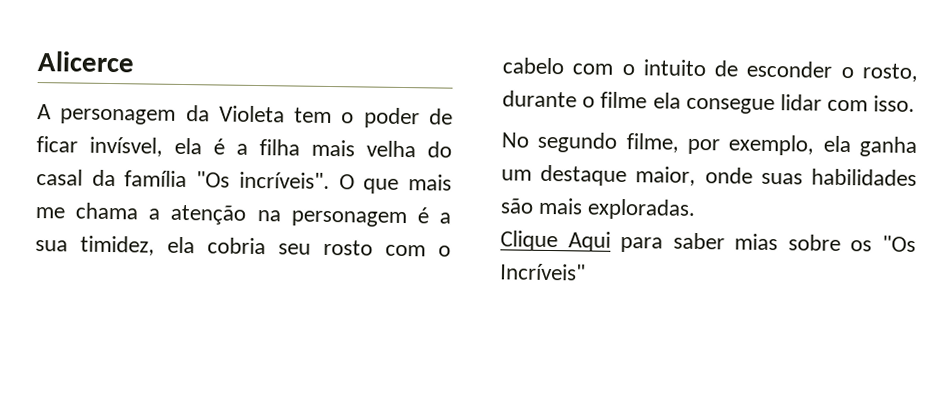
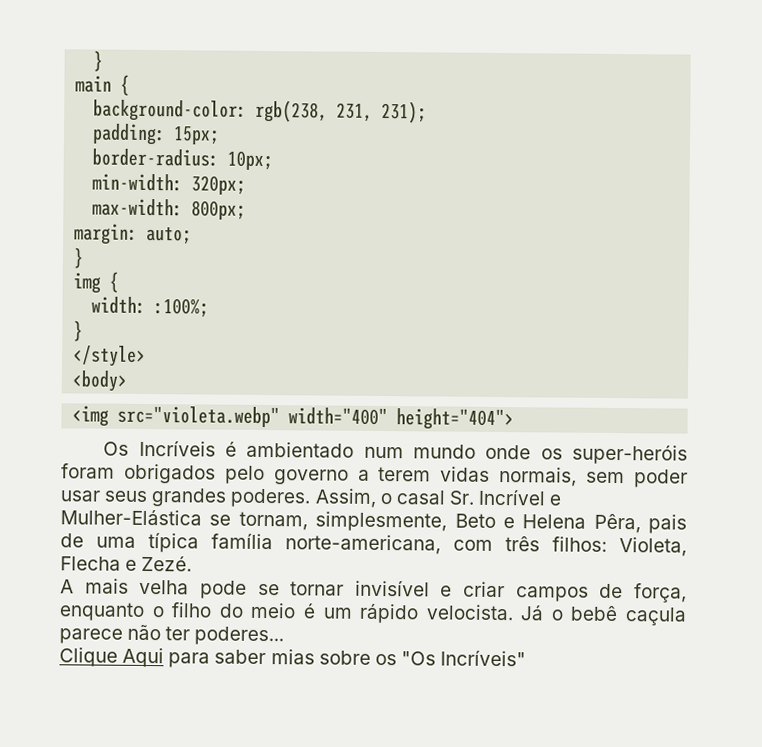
[37,51,135,73] [37,104,453,129] [36,136,452,158] [36,169,453,194] [35,202,451,228] [35,235,451,257] [502,57,918,83] [502,90,916,115] [501,131,917,157] [501,164,917,187] [500,197,697,220] Alicerce // A personagem da Violeta tem o poder de ficar invísvel, ela é a filha mais velha do casal da família "Os incríveis". O que mais me chama a atenção na personagem é a sua timidez, ela cobria seu rosto com o cabelo com o intuito de esconder o rosto, durante o filme ela consegue lidar com isso. // No segundo filme, por exemplo, ela ganha um destaque maior, onde suas habilidades são mais exploradas. -> [93,50,104,72] [75,74,131,96] [93,99,428,124] [92,123,221,146] [92,148,274,171] [92,173,247,195] [92,198,247,220] [74,223,193,245] [73,247,85,269] [73,271,120,294] [91,296,210,318] [73,320,84,342] [73,345,147,367] [72,370,129,392] [72,405,515,431] [103,439,688,465] [61,463,689,488] [60,488,562,508] [60,509,687,534] [60,532,687,557] [60,555,193,572] [60,578,687,603] [59,602,687,626] [59,624,285,646] } // main { // background-color: rgb(238, 231, 231); // padding: 15px; // border-radius: 10px; // min-width: 320px; // max-width: 800px; // margin: auto; // } // img { // width: :100%; // } // </style> // <body> // <img src="violeta.webp" width="400" height="404"> // Os Incríveis é ambientado num mundo onde os super-heróis foram obrigados pelo governo a terem vidas normais, sem poder usar seus grandes poderes. Assim, o casal Sr. Incrível e Mulher-Elástica se tornam, simplesmente, Beto e Helena Pêra, pais de uma típica família norte-americana, com três filhos: Violeta, Flecha e Zezé. // A mais velha pode se tornar invisível e criar campos de força, enquanto o filho do meio é um rápido velocista. Já o bebê caçula parece não ter poderes...

